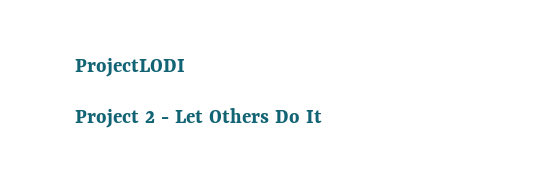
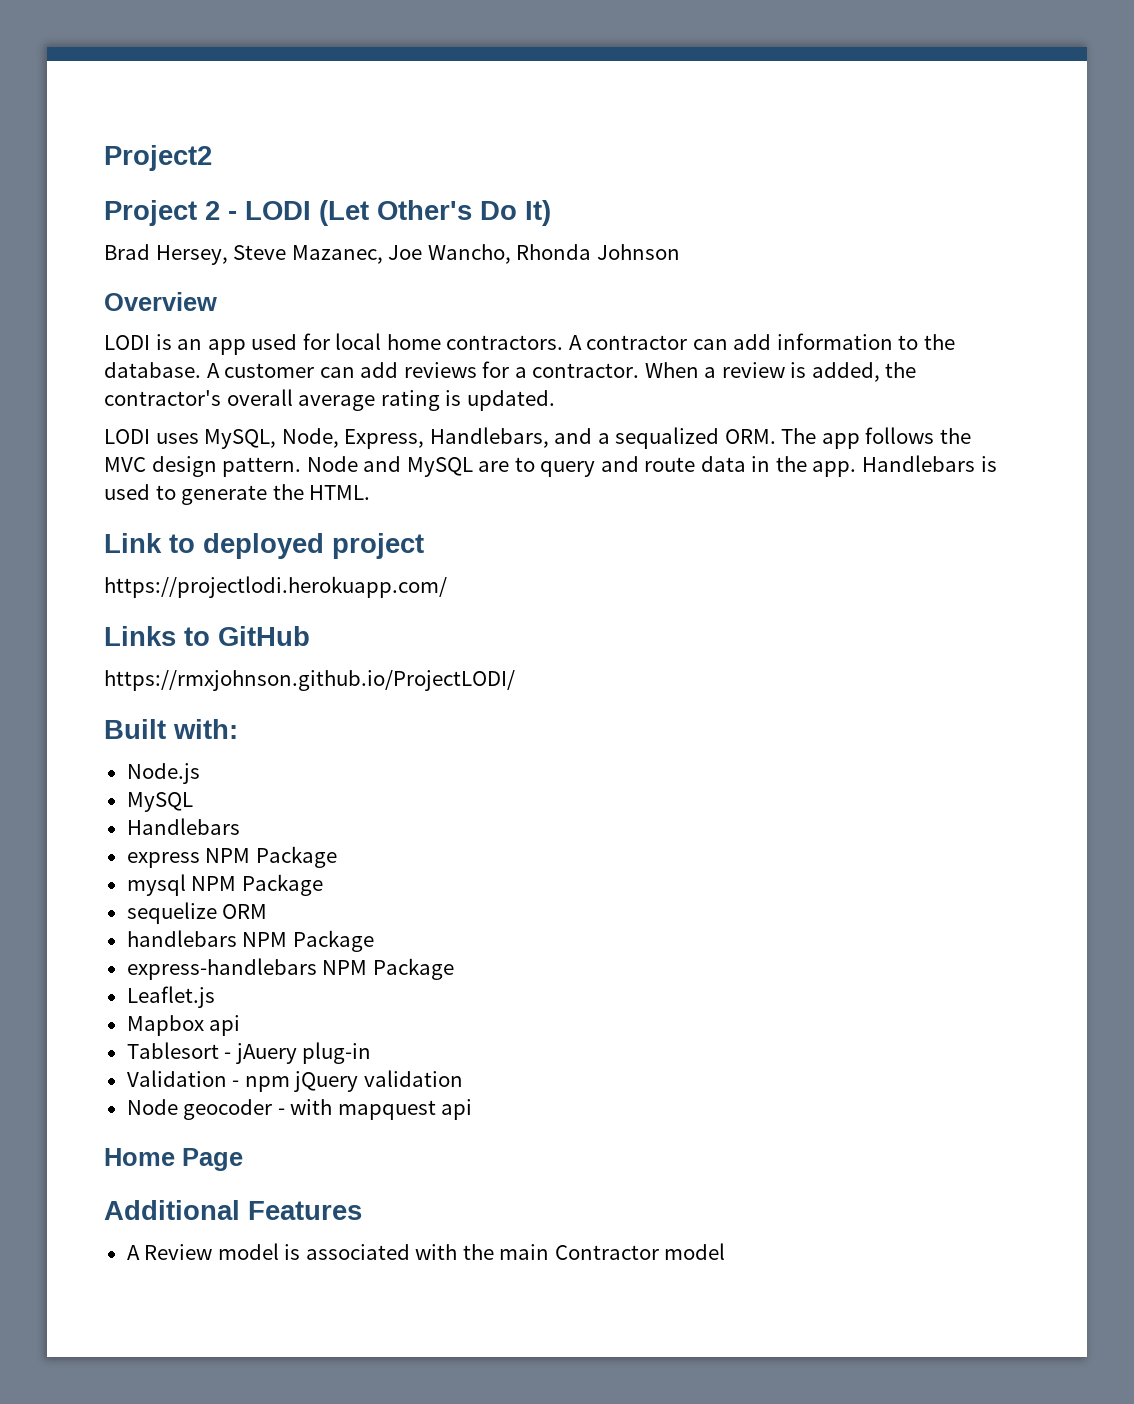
[75,58,185,77] ProjectLODI -> [104,145,212,171] Project2
[174,108,322,123] Let Others Do It -> [245,200,551,226] [104,244,680,265] [104,292,217,311] [104,333,956,355] [104,361,917,382] [104,389,555,411] [104,427,971,449] [104,455,997,477] [104,484,371,505] [104,533,424,559] [104,576,447,598] [104,626,310,646] [104,670,515,691] [104,719,238,739] [126,763,200,784] [126,792,193,812] [126,818,240,835] [126,846,337,868] [126,874,323,896] [126,902,268,924] [126,930,374,952] [126,958,454,980] [126,986,215,1008] [126,1015,241,1036] [126,1042,372,1064] [126,1070,463,1092] [126,1099,473,1120] [104,1148,243,1171] [104,1200,362,1220] [126,1243,726,1260] LODI (Let Other's Do It) // Brad Hersey, Steve Mazanec, Joe Wancho, Rhonda Johnson // Overview // LODI is an app used for local home contractors. A contractor can add information to the database. A customer can add reviews for a contractor. When a review is added, the contractor's overall average rating is updated. // LODI uses MySQL, Node, Express, Handlebars, and a sequalized ORM. The app follows the MVC design pattern. Node and MySQL are to query and route data in the app. Handlebars is used to generate the HTML. // Link to deployed project // https://projectlodi.herokuapp.com/ // Links to GitHub // https://rmxjohnson.github.io/ProjectLODI/ // Built with: // Node.js // MySQL // Handlebars // express NPM Package // mysql NPM Package // sequelize ORM // handlebars NPM Package // express-handlebars NPM Package // Leaflet.js // Mapbox api // Tablesort - jAuery plug-in // Validation - npm jQuery validation // Node geocoder - with mapquest api // Home Page // Additional Features // A Review model is associated with the main Contractor model

